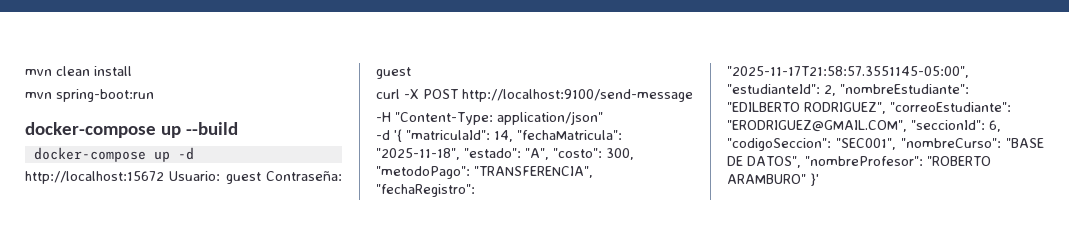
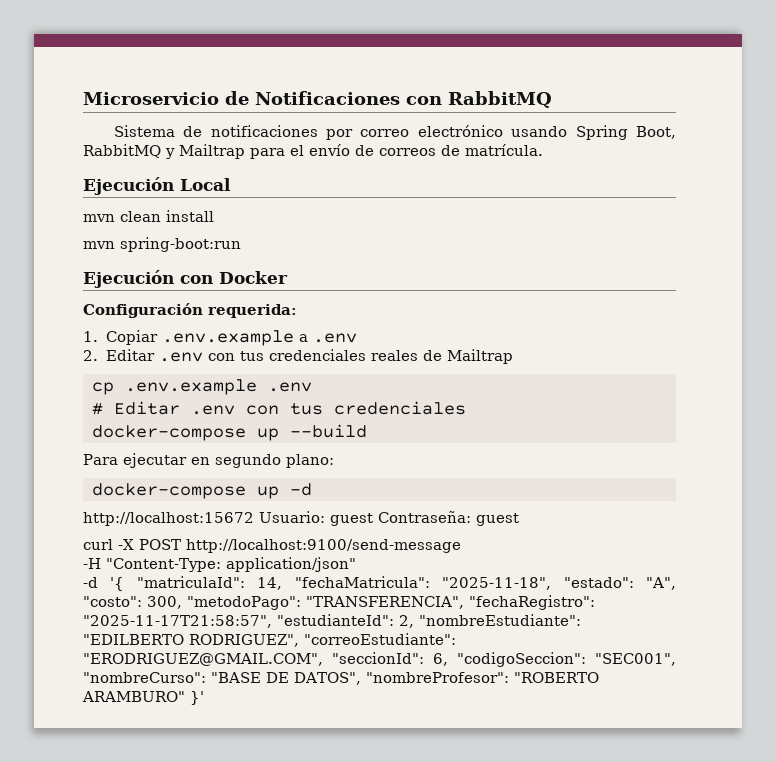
(25, 72) none -> [83,91,552,108] [113,125,676,140] [83,144,543,159] [83,177,231,195] Microservicio de Notificaciones con RabbitMQ // Sistema de notificaciones por correo electrónico usando Spring Boot, RabbitMQ y Mailtrap para el envío de correos de matrícula. // Ejecución Local //
[25,122,239,138] docker-compose up --build -> [83,270,288,288] [83,303,297,318] [83,330,357,346] [83,349,513,364] [92,379,312,395] [92,401,466,415] [92,424,367,441] [83,453,334,468] Ejecución con Docker // Configuración requerida: // 1. Copiar .env.example a .env // 2. Editar .env con tus credenciales reales de Mailtrap // cp .env.example .env // # Editar .env con tus credenciales // docker-compose up --build // Para ejecutar en segundo plano:
[727,66,969,78] "2025-11-17T21:58:57.3551145-05:00", -> [83,615,272,628] "2025-11-17T21:58:57",

